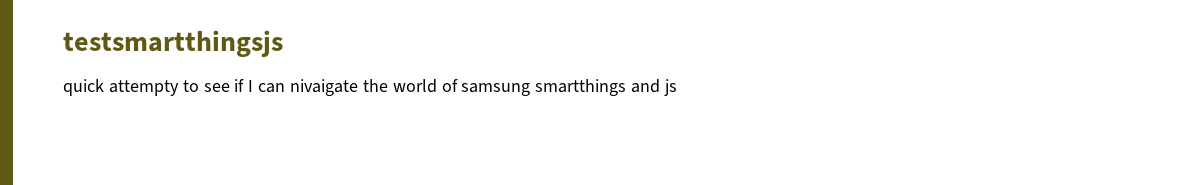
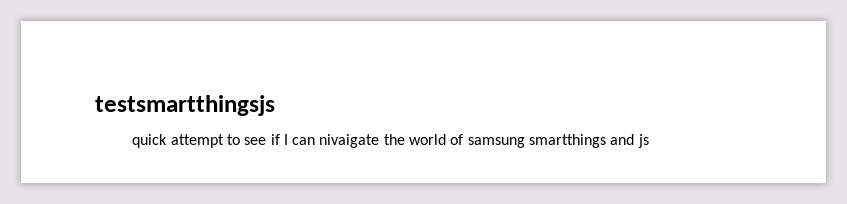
[108,80,179,96] attempty -> [170,134,224,148] attempt

